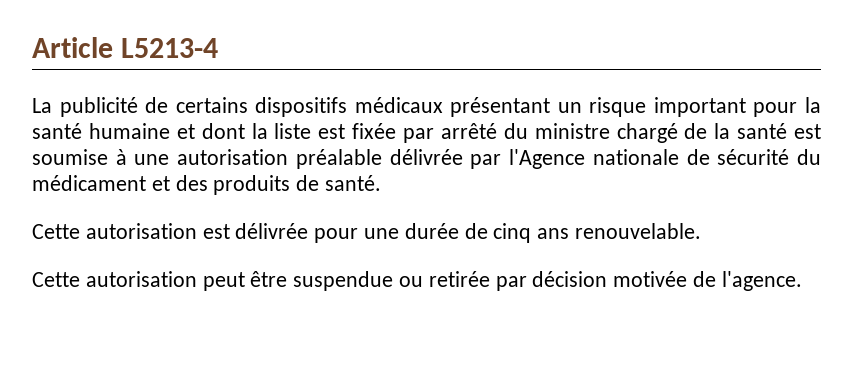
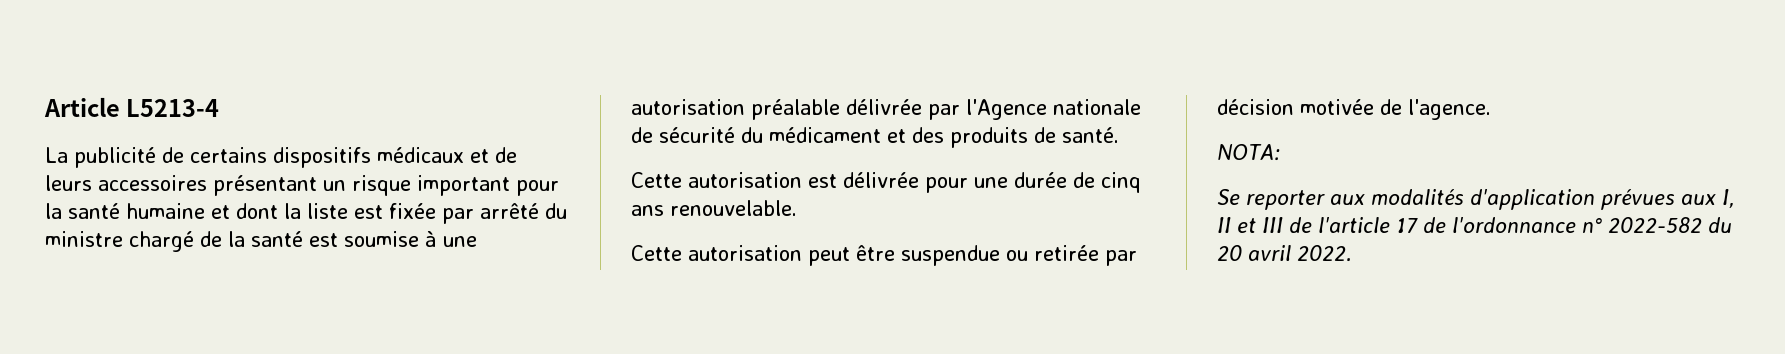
(443, 105) none -> [470,147,517,163] [45,175,207,191] et de leurs accessoires
(802, 281) none -> [1217,144,1280,161] [1217,189,1735,210] [1217,217,1732,233] [1217,245,1352,262] // NOTA: // Se reporter aux modalités d'application prévues aux I, II et III de l'article 17 de l'ordonnance n° 2022-582 du 20 avril 2022.

